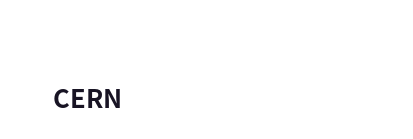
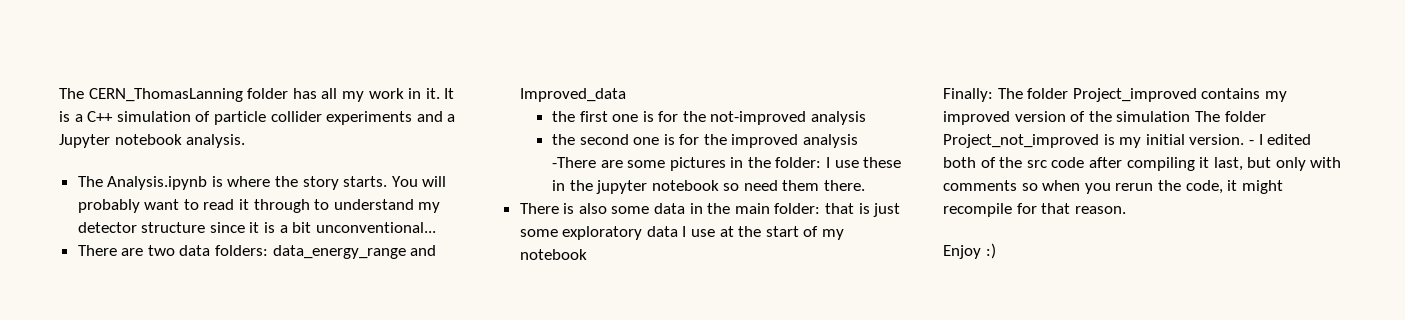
[53,89,122,108] CERN -> [59,88,455,102] [59,111,456,125] [59,134,246,148] [77,176,447,190] [77,199,441,213] [77,222,436,233] [77,245,437,259] [519,88,626,102] [551,111,867,125] [551,134,859,148] [551,157,902,171] [551,180,866,194] [519,203,901,217] [519,226,845,240] [519,249,587,260] [943,88,1287,102] [943,111,1266,125] [943,134,1312,148] [943,157,1342,171] [943,180,1283,194] [943,203,1126,217] [943,243,996,259] The CERN_ThomasLanning folder has all my work in it. It is a C++ simulation of particle collider experiments and a Jupyter notebook analysis. // The Analysis.ipynb is where the story starts. You will probably want to read it through to understand my detector structure since it is a bit unconventional... // There are two data folders: data_energy_range and Improved_data // the first one is for the not-improved analysis // the second one is for the improved analysis -There are some pictures in the folder: I use these in the jupyter notebook so need them there. // There is also some data in the main folder: that is just some exploratory data I use at the start of my notebook // Finally: The folder Project_improved contains my improved version of the simulation The folder Project_not_improved is my initial version. - I edited both of the src code after compiling it last, but only with comments so when you rerun the code, it might recompile for that reason. // Enjoy :)

